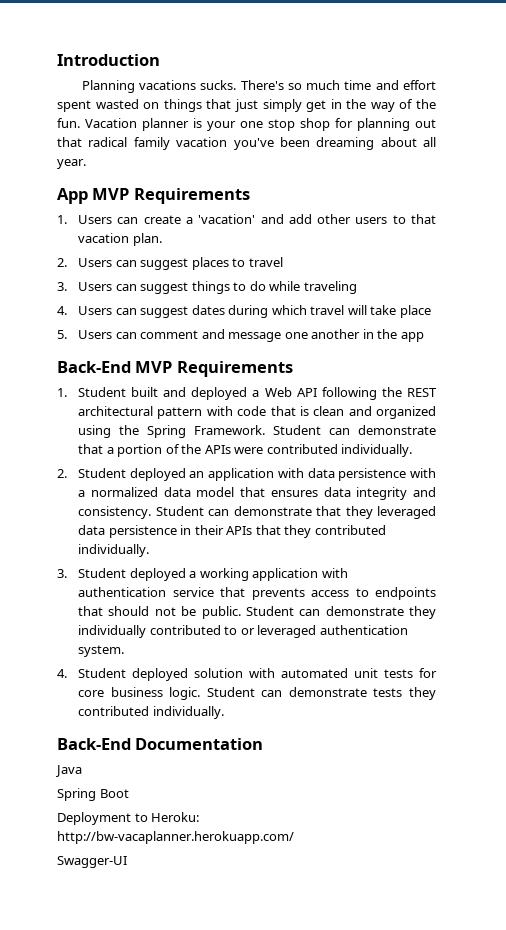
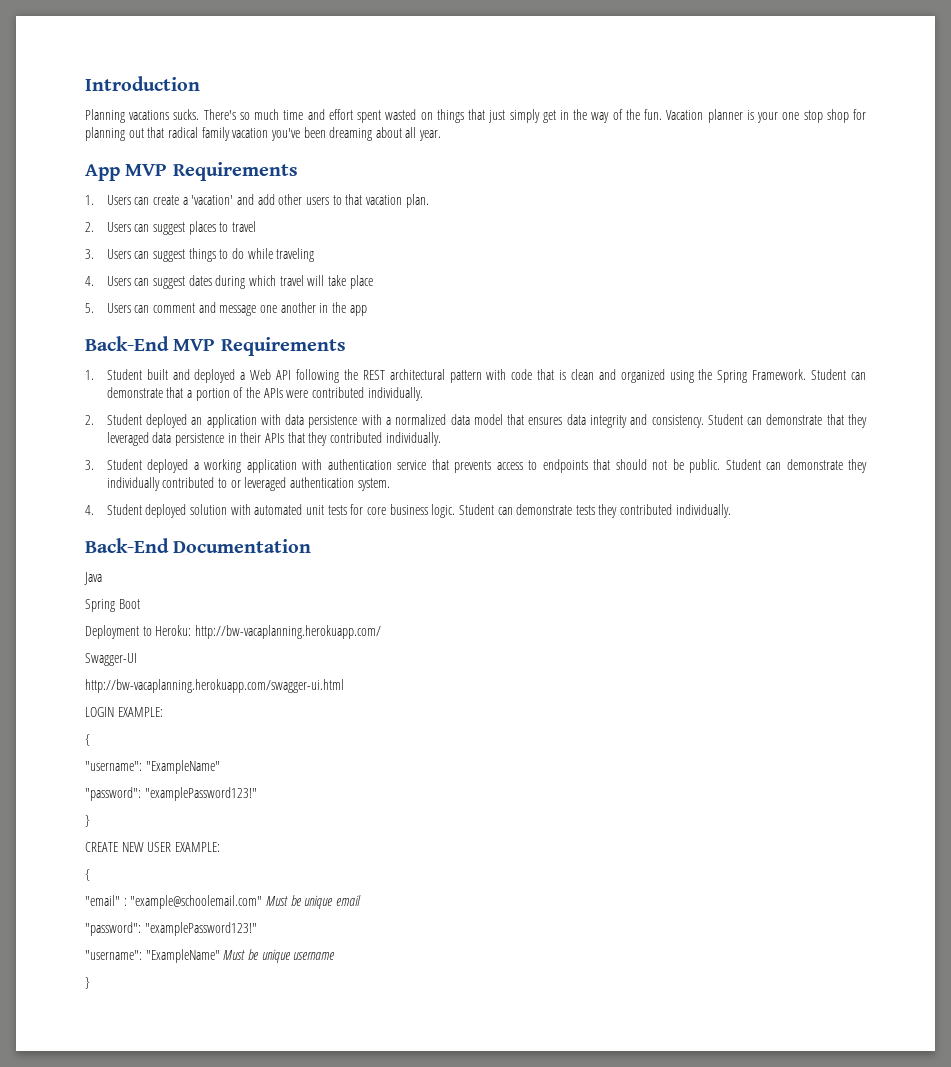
[57,831,294,844] http://bw-vacaplanner.herokuapp.com/ -> [194,625,381,639] http://bw-vacaplanning.herokuapp.com/
(127, 862) none -> [85,679,344,693] [85,707,163,717] [85,734,90,746] [85,760,220,774] [85,787,257,801] [85,815,90,827] [85,842,220,852] [85,869,90,881] [85,895,361,909] [85,922,257,936] [85,949,336,963] [85,977,90,989] // http://bw-vacaplanning.herokuapp.com/swagger-ui.html // LOGIN EXAMPLE: // { // "username": "ExampleName" // "password": "examplePassword123!" // } // CREATE NEW USER EXAMPLE: // { // "email" : "example@schoolemail.com" Must be unique email // "password": "examplePassword123!" // "username": "ExampleName" Must be unique username // }

